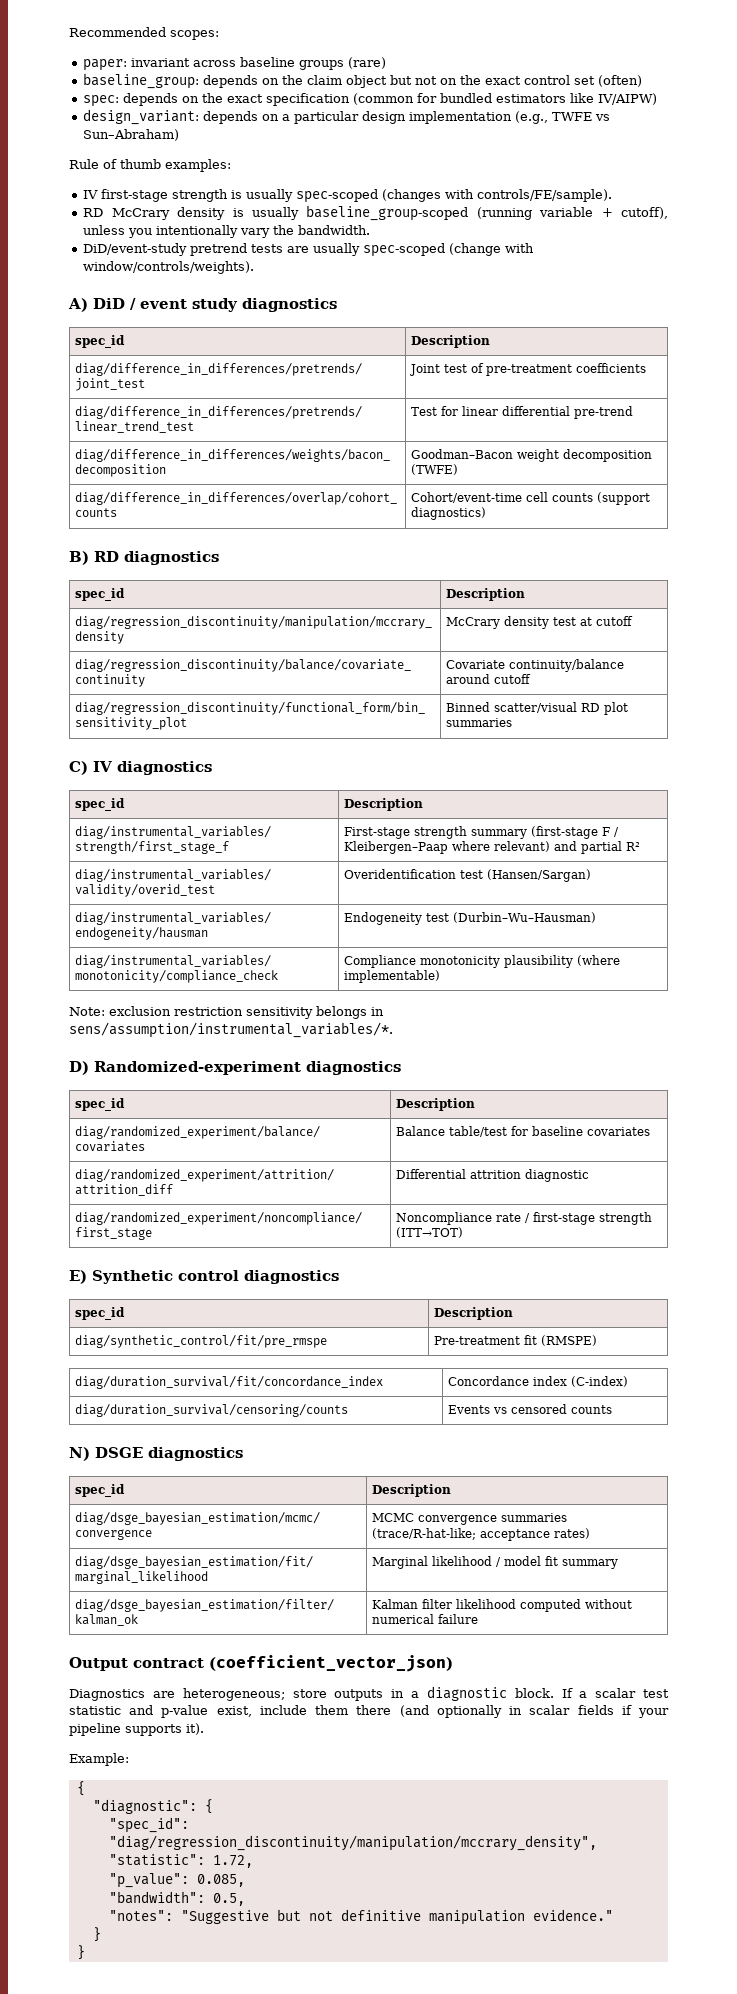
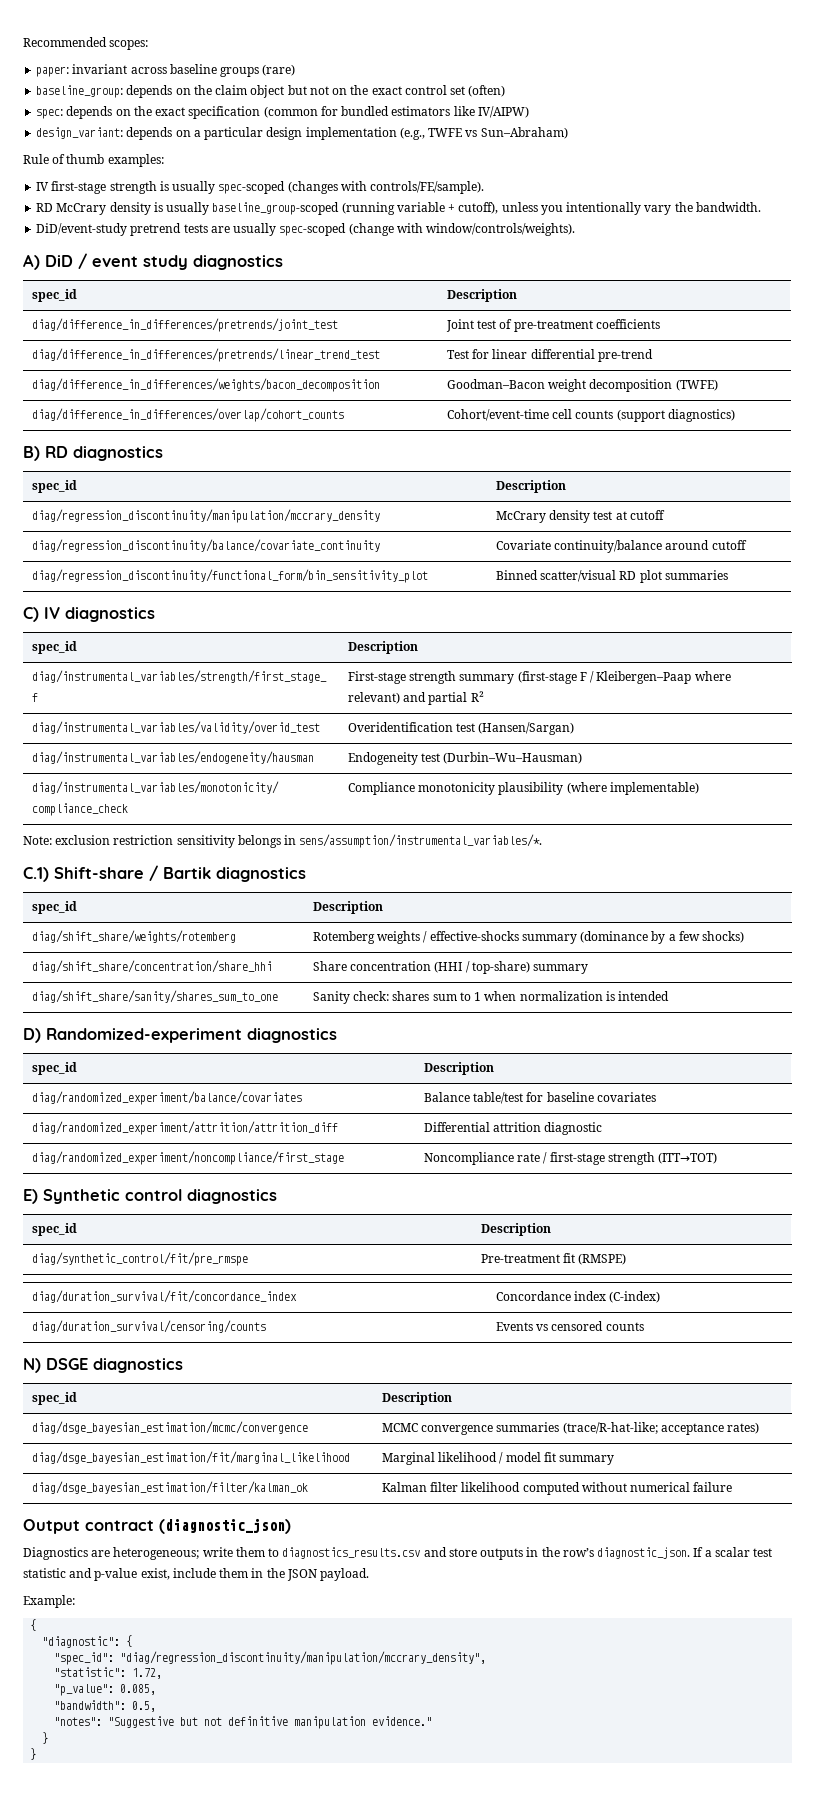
(393, 1030) none -> [23,865,306,882] [31,901,77,914] [312,901,383,914] [31,930,236,943] [312,931,745,944] [31,960,272,973] [312,961,589,974] [31,990,278,1003] [312,991,670,1004] // C.1) Shift-share / Bartik diagnostics // spec_id | Description // diag/shift_share/weights/rotemberg | Rotemberg weights / effective-shocks summary (dominance by a few shocks) // diag/shift_share/concentration/share_hhi | Share concentration (HHI / top-share) summary // diag/shift_share/sanity/shares_sum_to_one | Sanity check: shares sum to 1 when normalization is intended
[209,1655,453,1672] (coefficient_vector_json) -> [159,1518,291,1534] (diagnostic_json)
[292,1686,554,1701] store outputs in a diagnostic block. -> [202,1547,691,1560] write them to diagnostics_results.csv and store outputs in the row’s diagnostic_json.
[356,1705,669,1718] [69,1723,204,1736] there (and optionally in scalar fields if your pipeline supports it). -> [251,1568,370,1581] in the JSON payload.

